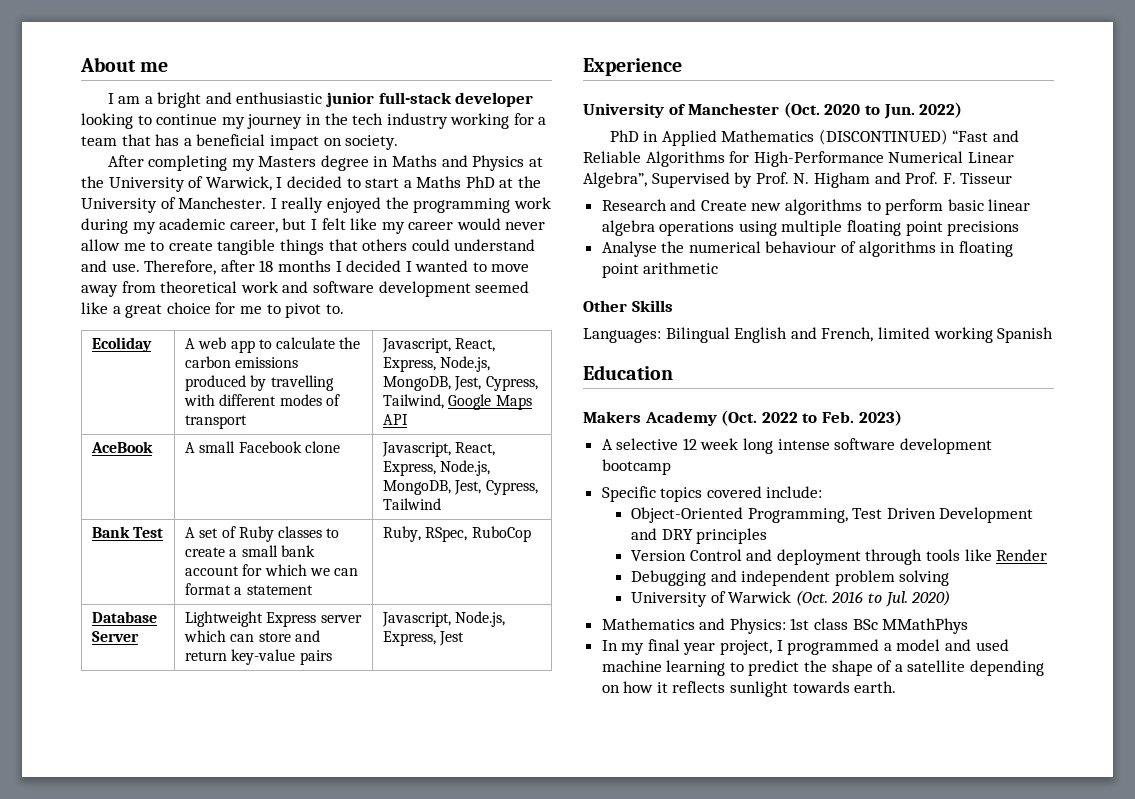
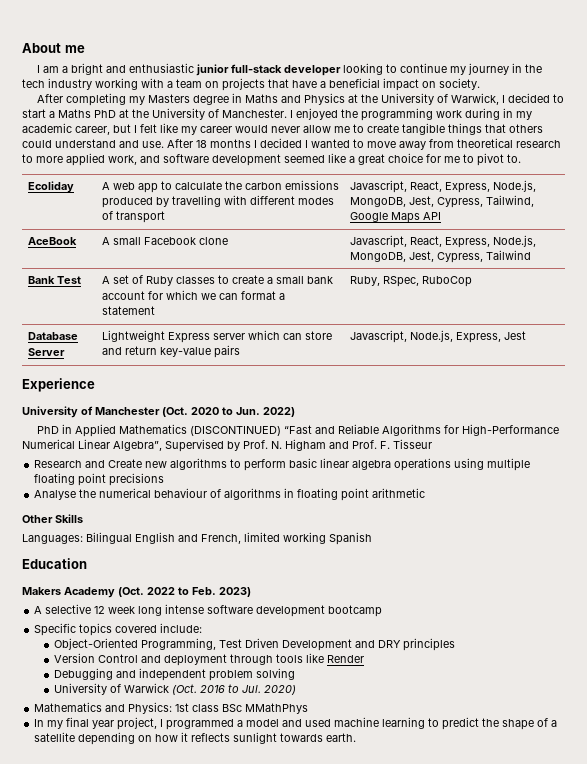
[513,113,534,125] for -> [141,78,164,88] with
[121,134,180,146] that has -> [205,78,317,91] on projects that have
[281,197,324,213] really -> (293, 114) none
(128, 226) none -> [503,108,513,118] in
[144,260,255,275] Therefore, after -> [167,139,193,148] After
[240,281,278,293] work -> [516,140,561,148] [22,153,137,166] research to more applied work,

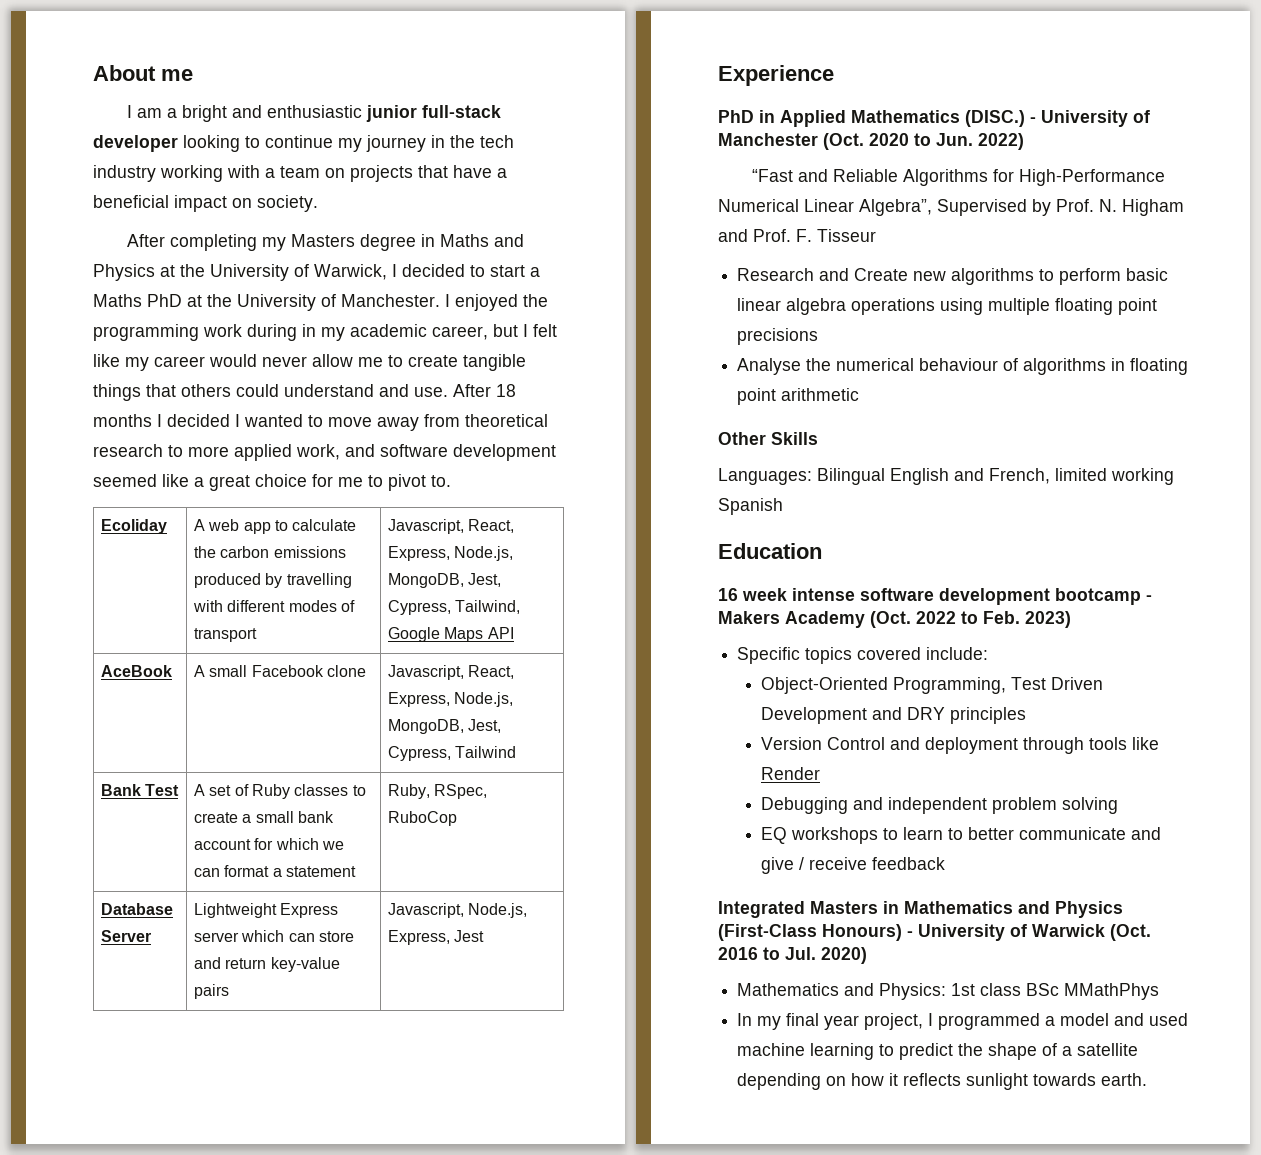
(95, 385) none -> [718,110,1036,127] PhD in Applied Mathematics (DISC.) -
[37,424,282,437] PhD in Applied Mathematics (DISCONTINUED) -> (1024, 141) none
(87, 563) none -> [718,588,1152,605] 16 week intense software development bootcamp -
[34,604,383,617] // A selective 12 week long intense software development bootcamp -> (1071, 619) none
(295, 674) none -> [761,827,1162,844] [761,857,946,874] [718,901,1123,918] [718,924,913,941] EQ workshops to learn to better communicate and give / receive feedback // Integrated Masters in Mathematics and Physics (First-Class Honours) -

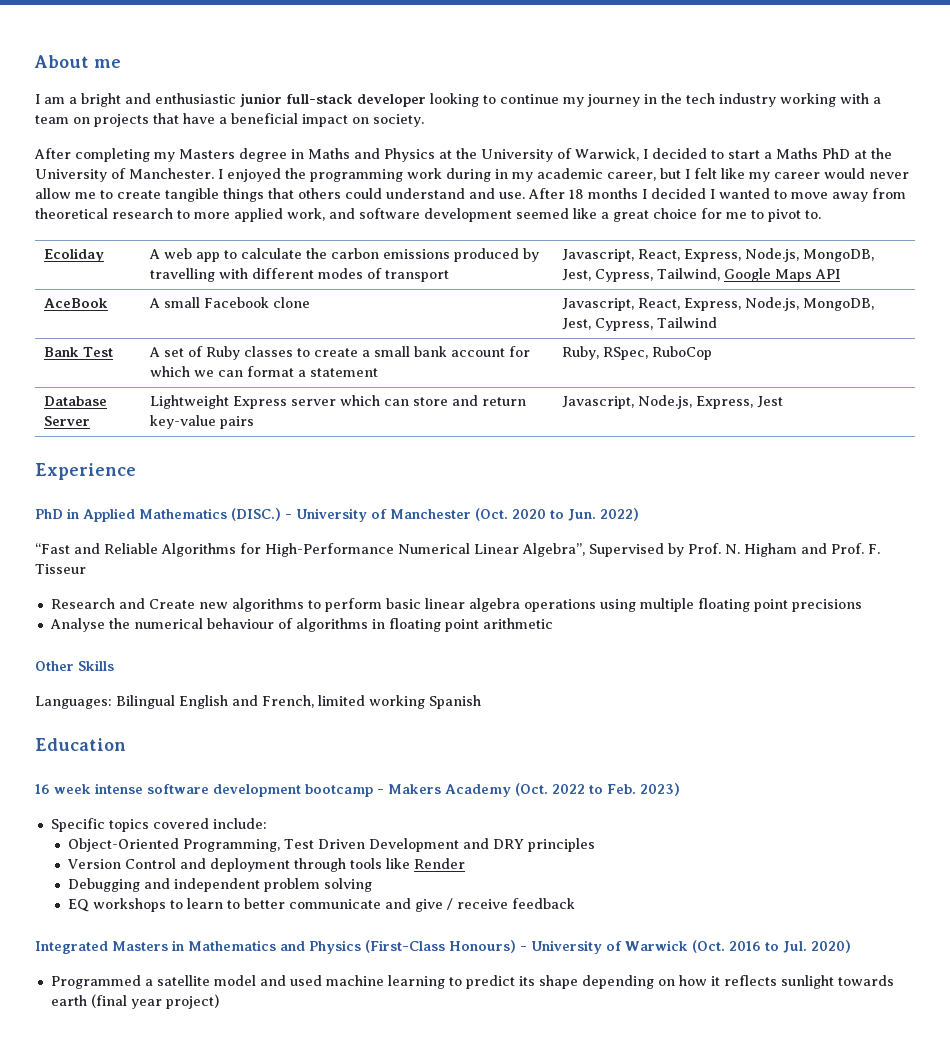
[737,983,1160,1000] [737,1013,1056,1030] Mathematics and Physics: 1st class BSc MMathPhys // In my final year project, I programmed a -> [50,975,210,989] Programmed a satellite
[958,1043,1139,1060] the shape of a satellite -> [518,975,578,989] its shape
[1101,1073,1148,1086] earth. -> [50,994,219,1009] earth (final year project)

